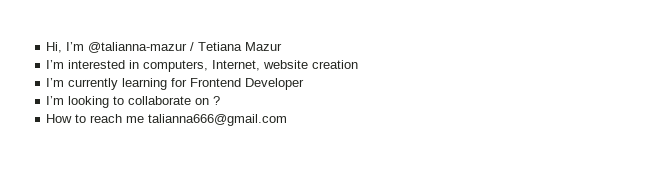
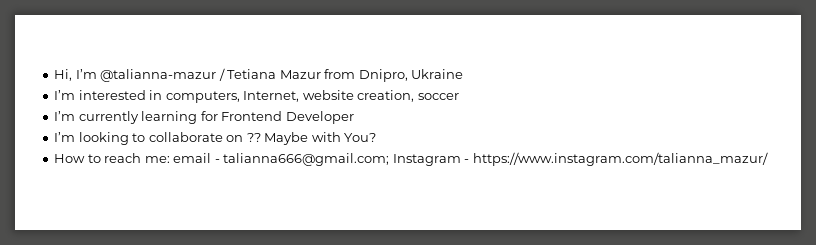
(283, 46) none -> [324,69,464,82] from Dnipro, Ukraine
[312,60,359,69] creation -> [357,90,459,102] creation, soccer
[213,96,221,105] ? -> [246,132,377,145] ?? Maybe with You?
[126,114,288,126] me talianna666@gmail.com -> [144,152,768,166] me: email - talianna666@gmail.com; Instagram - https://www.instagram.com/talianna_mazur/

